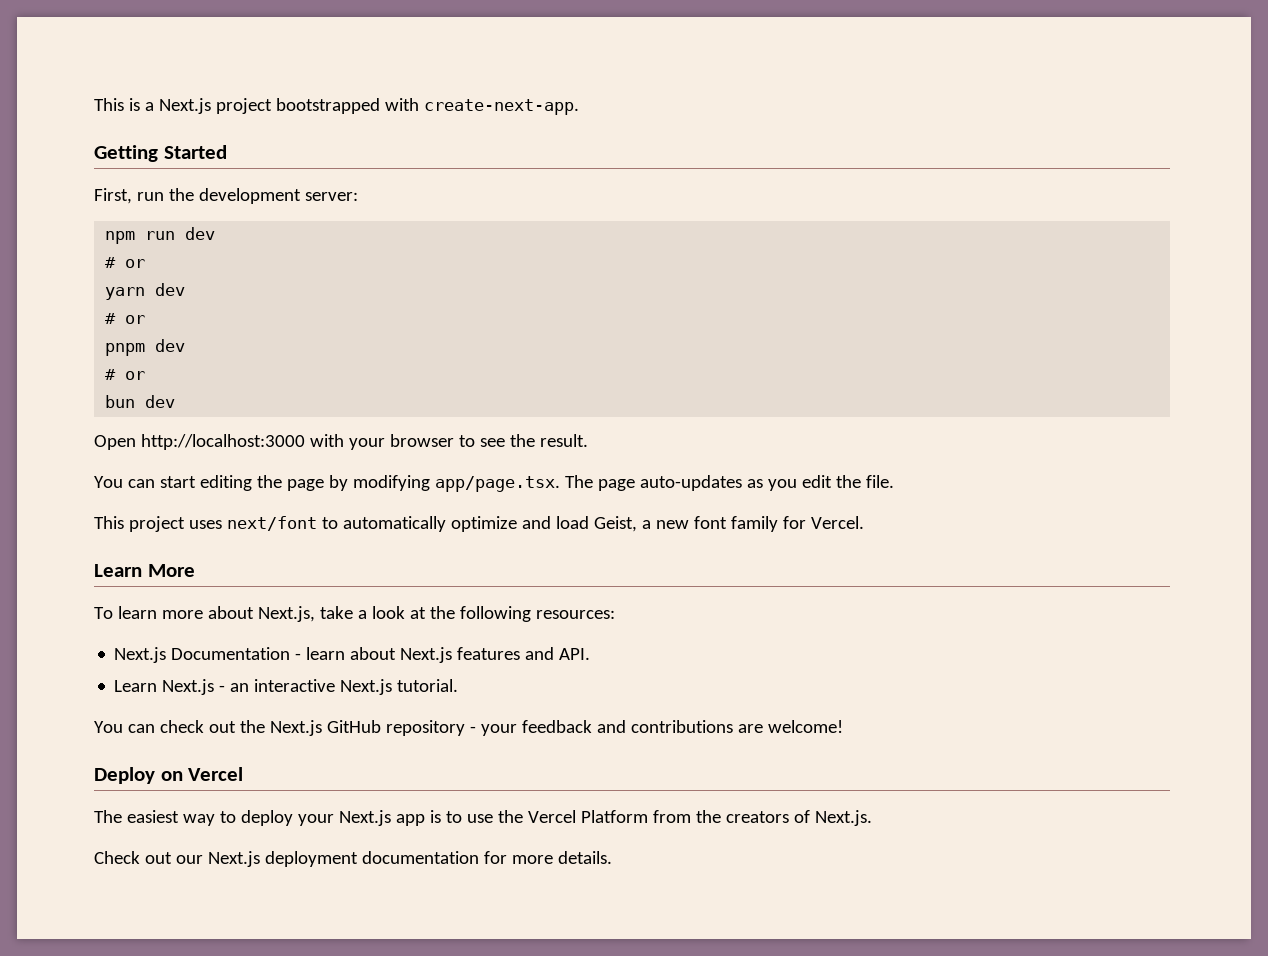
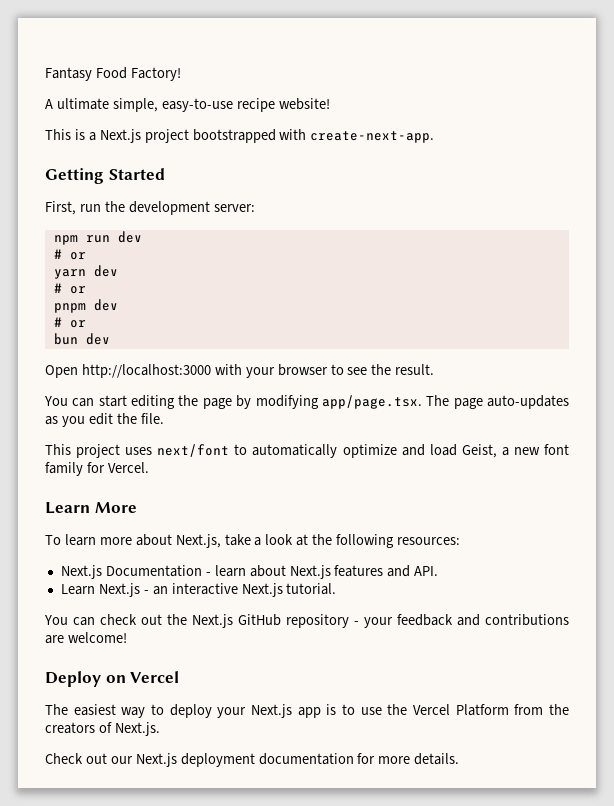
(94, 104) none -> [45,67,181,81] [45,98,330,112] Fantasy Food Factory! // A ultimate simple, easy-to-use recipe website! //

